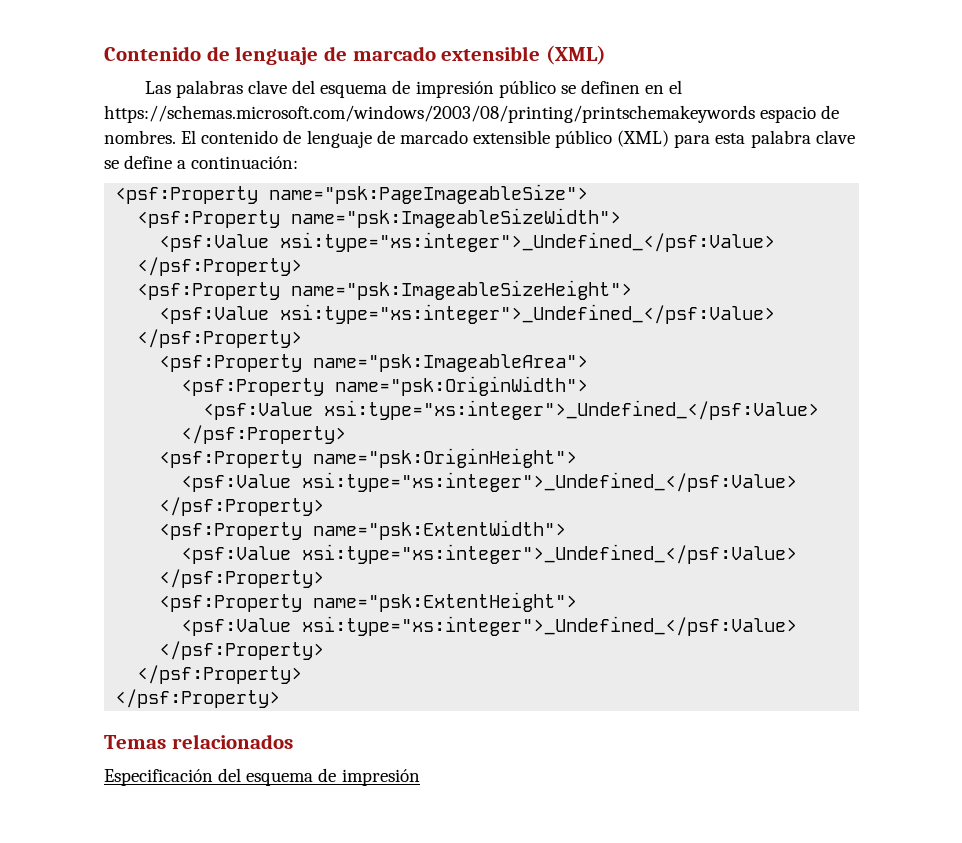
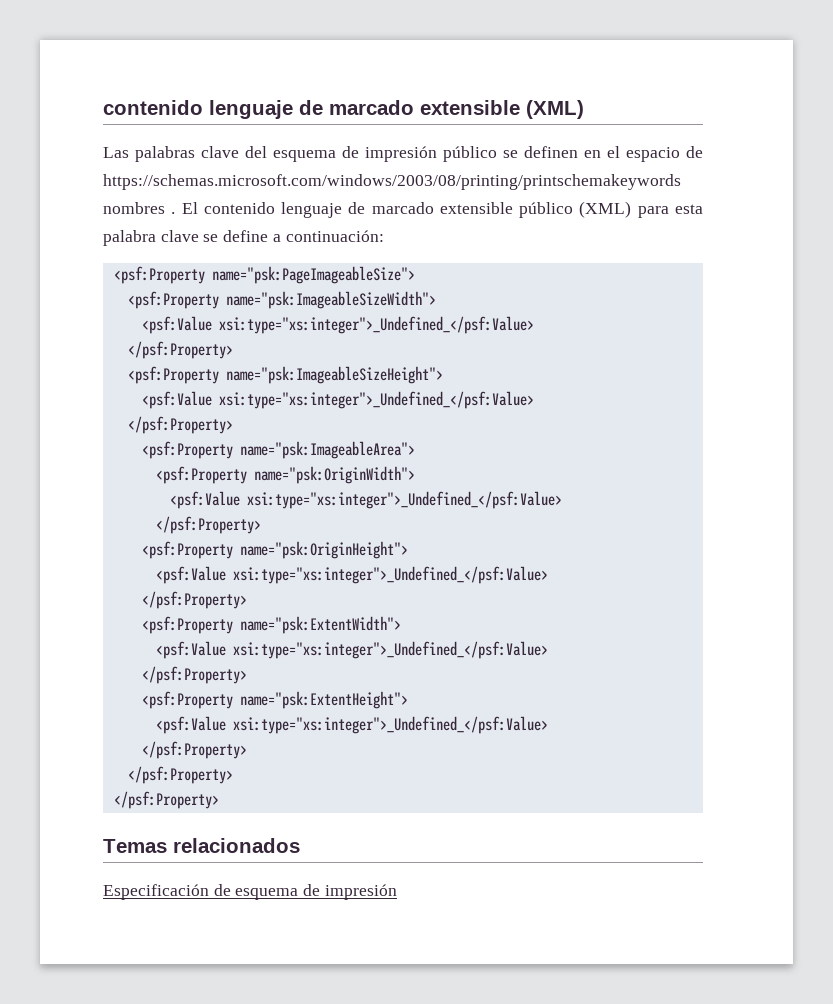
[104,46,230,61] Contenido de -> [103,100,203,115] contenido
[104,105,755,123] https://schemas.microsoft.com/windows/2003/08/printing/printschemakeywords -> (620, 152) none
[104,130,176,144] nombres. -> [103,174,681,190] [103,202,176,214] https://schemas.microsoft.com/windows/2003/08/printing/printschemakeywords nombres .
[283,130,302,144] de -> (275, 208) none
[218,768,242,782] del -> [213,884,231,896] de

